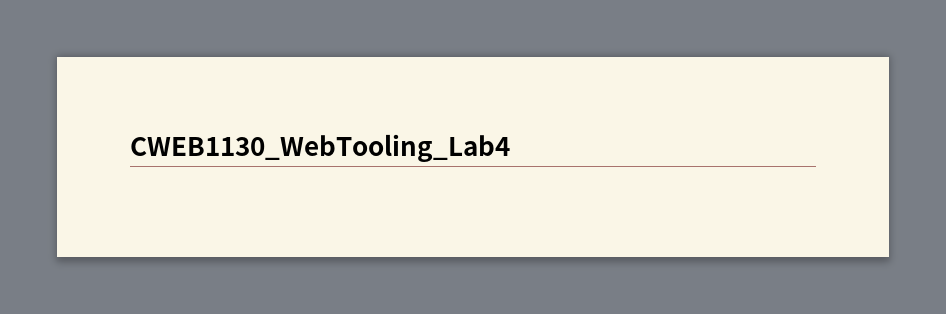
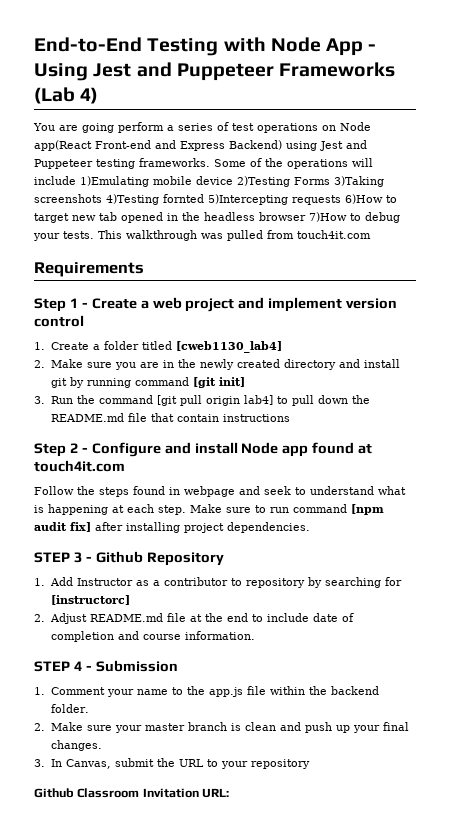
[130,134,510,162] CWEB1130_WebTooling_Lab4 -> [34,37,377,56] [34,62,396,81] [34,87,99,104] [33,122,371,133] [34,140,367,151] [34,158,373,169] [34,176,384,187] [34,194,397,205] [34,212,400,223] [33,230,371,241] [34,262,144,277] [34,297,398,312] [34,315,84,327] [34,341,282,353] [34,359,400,370] [50,377,245,388] [34,395,370,406] [50,413,290,422] [34,442,373,457] [34,460,125,472] [34,486,406,497] [34,504,384,515] [34,522,310,533] [34,551,224,566] [34,577,402,588] [50,595,130,605] [34,613,354,624] [50,631,255,642] [34,660,178,672] [34,686,379,697] [50,704,89,713] [34,722,409,733] [50,740,102,751] [34,758,310,769] [34,788,230,798] End-to-End Testing with Node App - Using Jest and Puppeteer Frameworks (Lab 4) // You are going perform a series of test operations on Node app(React Front-end and Express Backend) using Jest and Puppeteer testing frameworks. Some of the operations will include 1)Emulating mobile device 2)Testing Forms 3)Taking screenshots 4)Testing fornted 5)Intercepting requests 6)How to target new tab opened in the headless browser 7)How to debug your tests. This walkthrough was pulled from touch4it.com // Requirements // Step 1 - Create a web project and implement version control // 1. Create a folder titled [cweb1130_lab4] // 2. Make sure you are in the newly created directory and install git by running command [git init] // 3. Run the command [git pull origin lab4] to pull down the README.md file that contain instructions // Step 2 - Configure and install Node app found at touch4it.com // Follow the steps found in webpage and seek to understand what is happening at each step. Make sure to run command [npm audit fix] after installing project dependencies. // STEP 3 - Github Repository // 1. Add Instructor as a contributor to repository by searching for [instructorc] // 2. Adjust README.md file at the end to include date of completion and course information. // STEP 4 - Submission // 1. Comment your name to the app.js file within the backend folder. // 2. Make sure your master branch is clean and push up your final changes. // 3. In Canvas, submit the URL to your repository // Github Classroom Invitation URL:

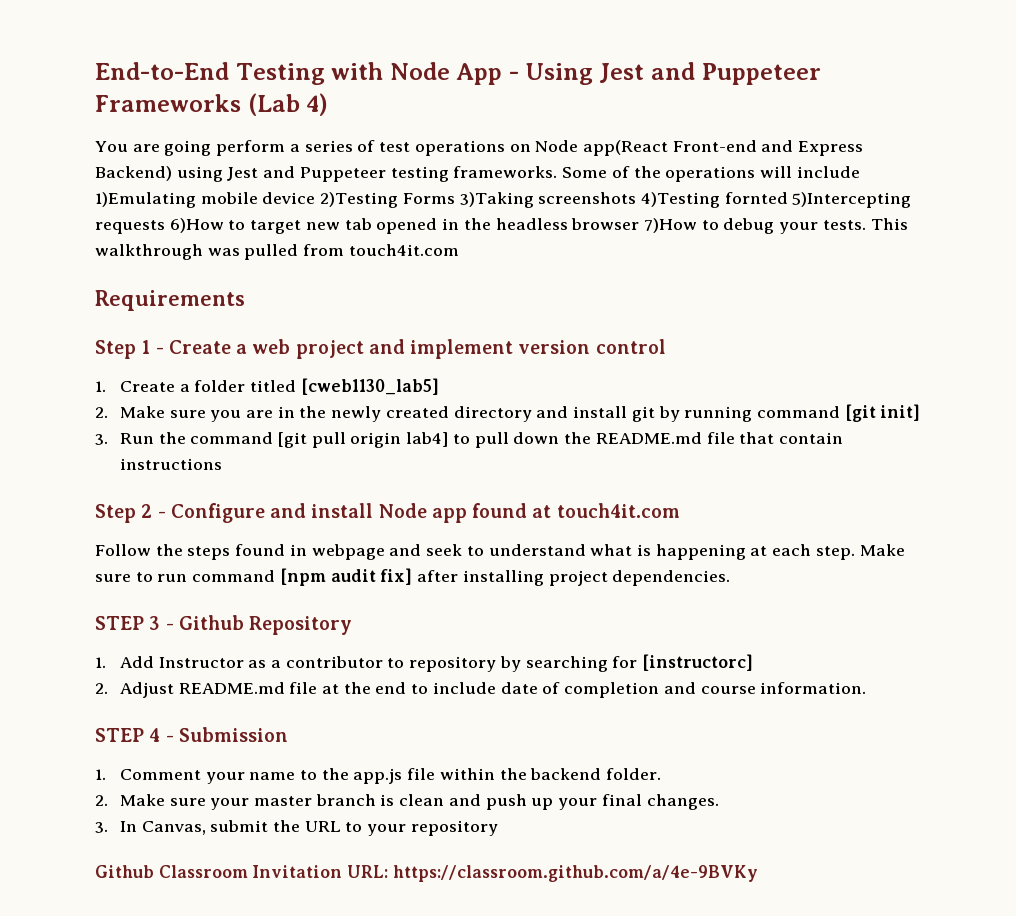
[175,341,282,353] [cweb1130_lab4] -> [300,378,439,395] [cweb1130_lab5]
(230, 793) none -> [392,865,758,882] https://classroom.github.com/a/4e-9BVKy

